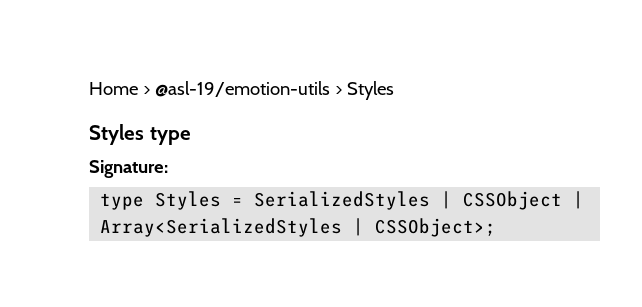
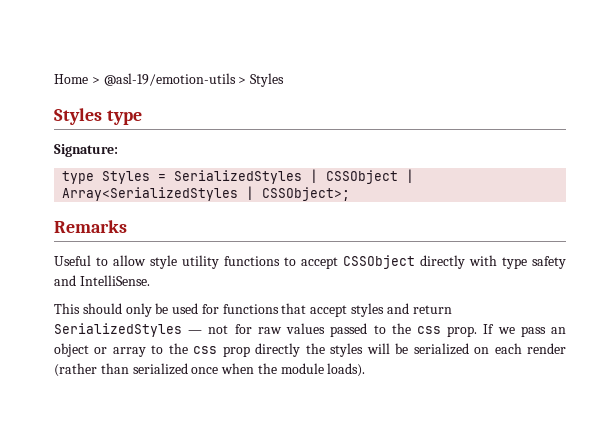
(497, 227) none -> [54,220,127,233] [54,255,566,269] [54,275,150,286] [54,303,452,317] [54,323,567,337] [54,343,566,357] [54,363,366,377] // Remarks // Useful to allow style utility functions to accept CSSObject directly with type safety and IntelliSense. // This should only be used for functions that accept styles and return SerializedStyles — not for raw values passed to the css prop. If we pass an object or array to the css prop directly the styles will be serialized on each render (rather than serialized once when the module loads).

